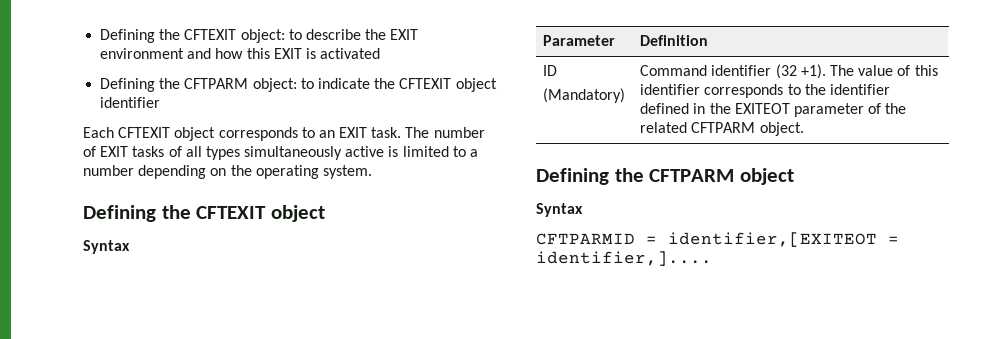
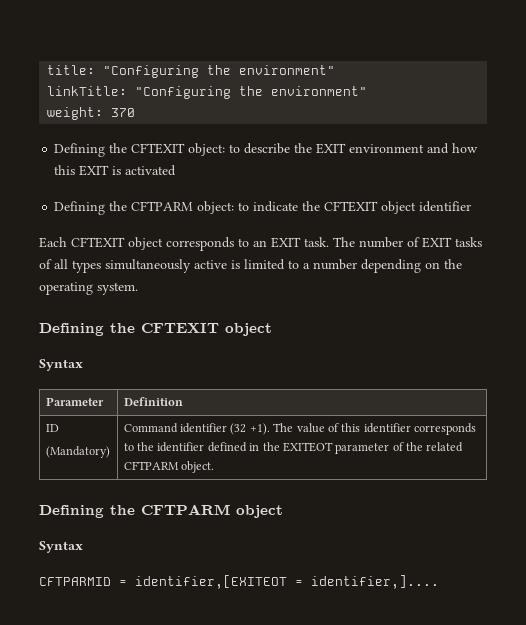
(100, 36) none -> [47,65,336,78] [47,86,368,99] [47,107,136,120] title: "Configuring the environment" // linkTitle: "Configuring the environment" // weight: 370 //

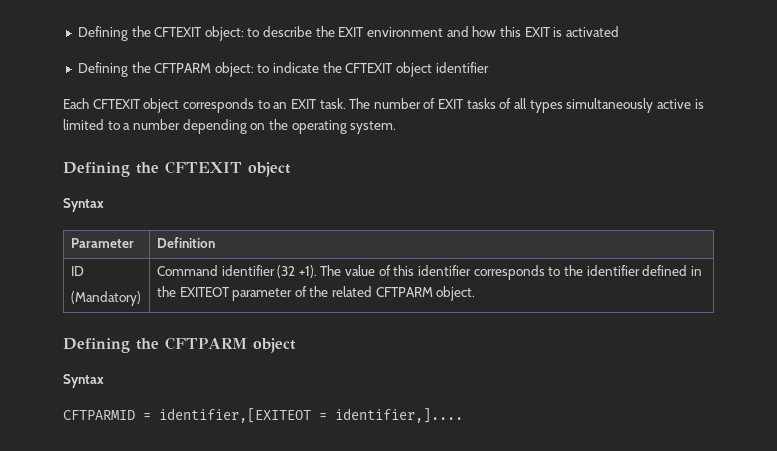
[47,65,336,78] [47,86,368,99] [47,107,136,120] title: "Configuring the environment" // linkTitle: "Configuring the environment" // weight: 370 // -> (77, 33) none

